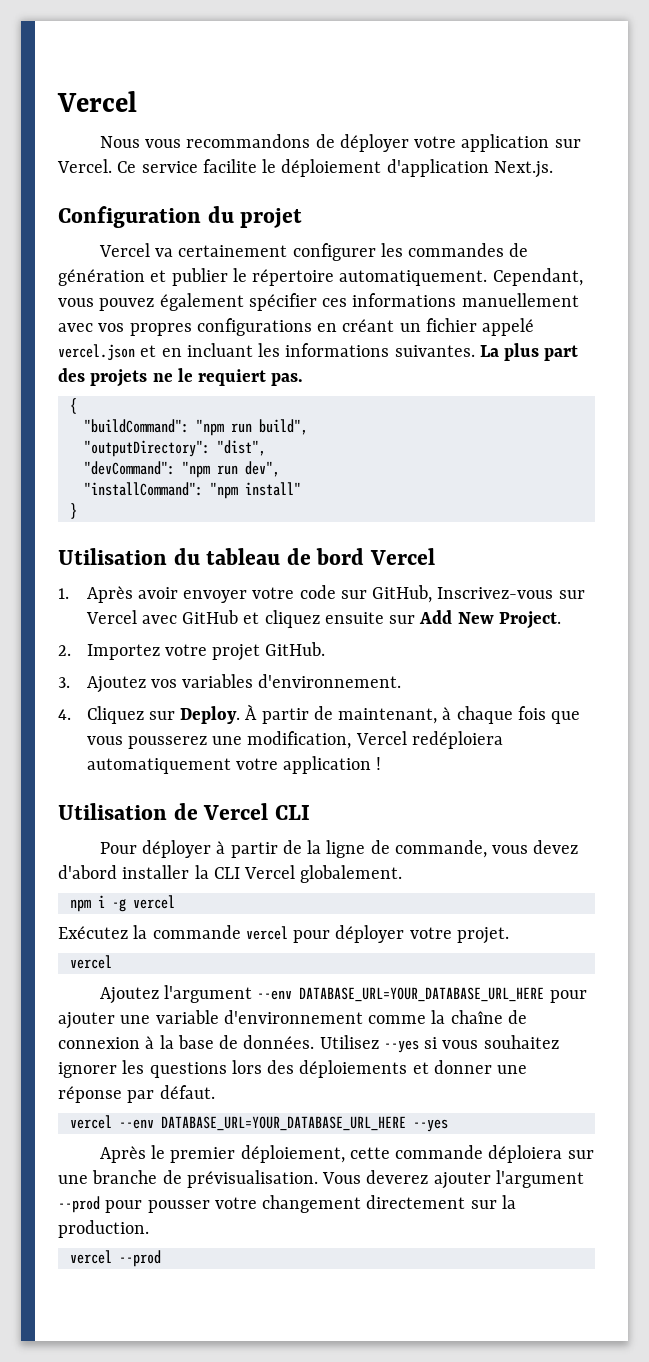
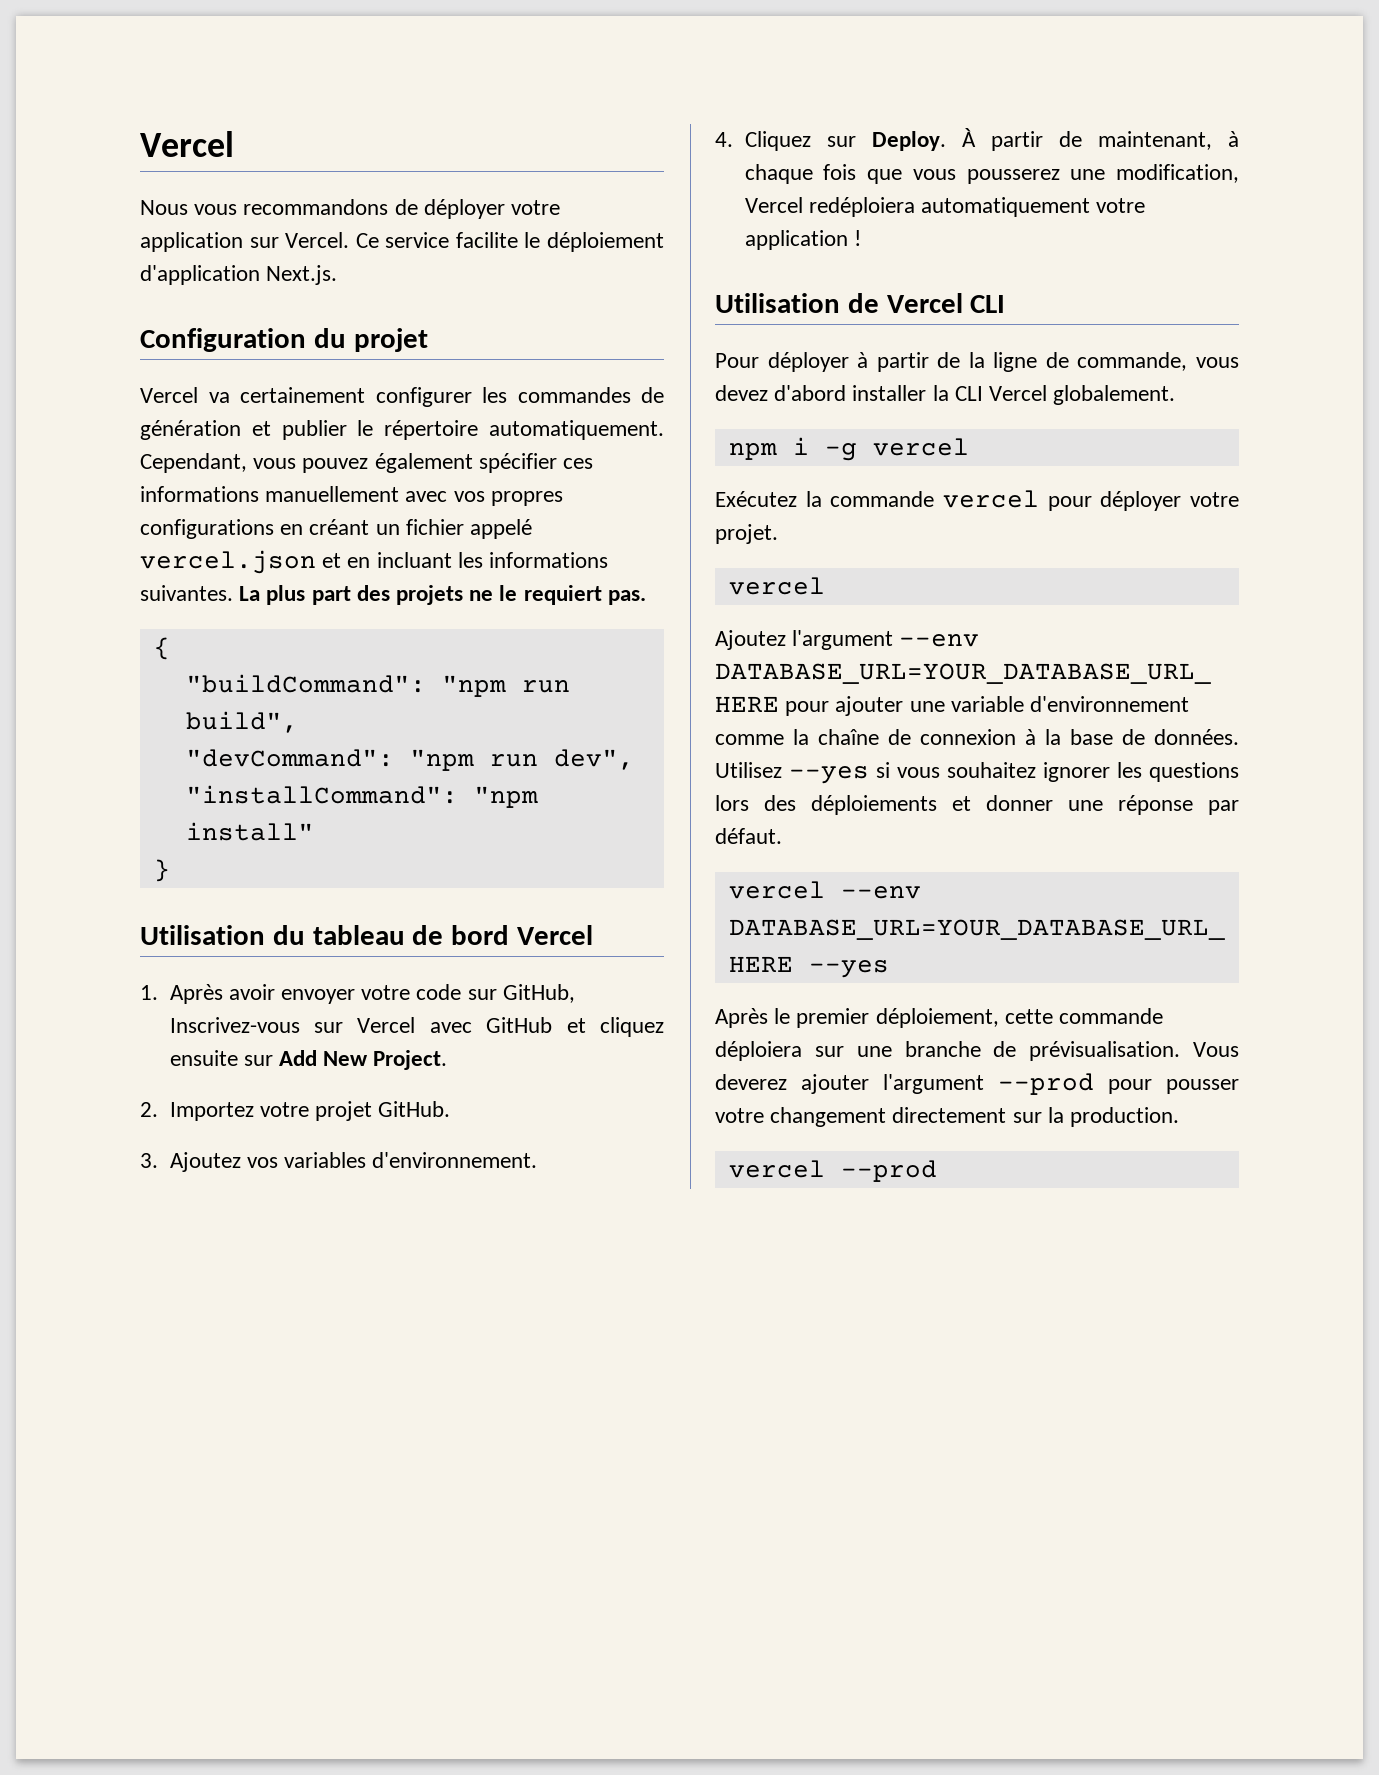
[83,440,266,457] // "outputDirectory": "dist", -> (298, 722) none

